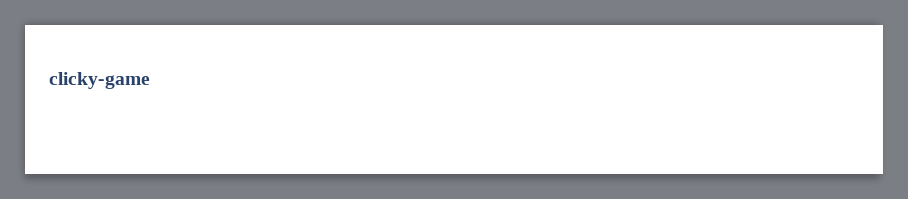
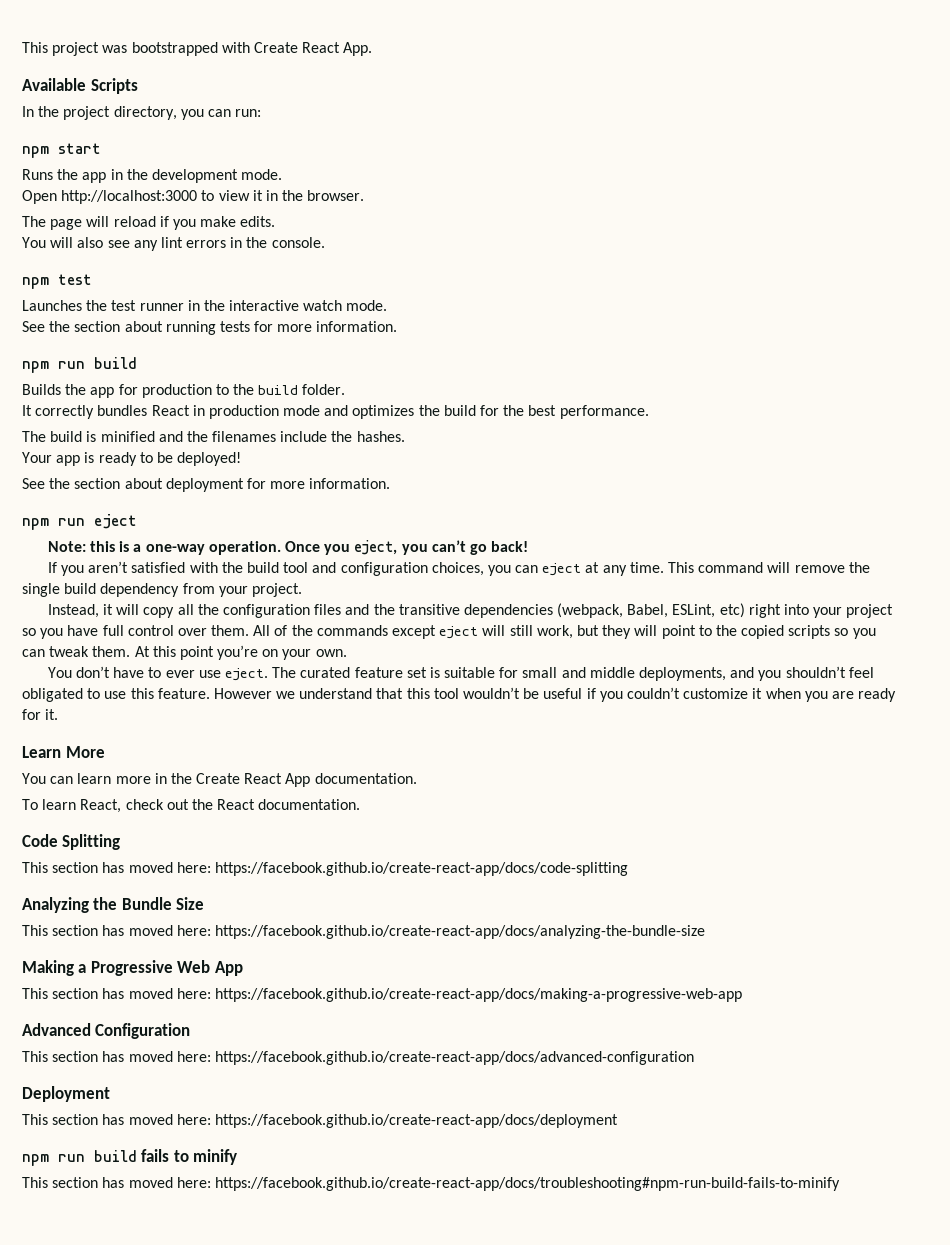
[49,72,150,89] clicky-game -> [22,42,373,56] [22,78,138,94] [22,106,262,120] [22,143,101,158] [22,169,283,183] [22,190,365,204] [22,216,276,230] [22,237,325,251] [22,274,92,289] [22,300,388,311] [22,321,398,335] [22,357,137,373] [22,384,346,398] [22,405,649,419] [22,431,405,442] [22,452,242,466] [22,478,391,492] [22,514,137,530] [47,540,529,555] [47,561,870,576] [22,583,302,597] [47,603,894,618] [22,625,876,639] [22,645,347,660] [47,666,874,681] [22,687,897,702] [22,709,59,720] [22,746,105,758] [22,773,417,787] [22,799,361,813] [22,834,121,850] [22,862,628,876] [22,897,205,913] [22,925,705,939] [22,960,243,976] [22,988,742,1002] [22,1023,191,1039] [22,1051,694,1065] [22,1086,110,1102] [22,1114,618,1128] [22,1149,238,1166] [22,1177,840,1191] This project was bootstrapped with Create React App. // Available Scripts // In the project directory, you can run: // npm start // Runs the app in the development mode. // Open http://localhost:3000 to view it in the browser. // The page will reload if you make edits. // You will also see any lint errors in the console. // npm test // Launches the test runner in the interactive watch mode. // See the section about running tests for more information. // npm run build // Builds the app for production to the build folder. // It correctly bundles React in production mode and optimizes the build for the best performance. // The build is minified and the filenames include the hashes. // Your app is ready to be deployed! // See the section about deployment for more information. // npm run eject // Note: this is a one-way operation. Once you eject, you can’t go back! // If you aren’t satisfied with the build tool and configuration choices, you can eject at any time. This command will remove the single build dependency from your project. // Instead, it will copy all the configuration files and the transitive dependencies (webpack, Babel, ESLint, etc) right into your project so you have full control over them. All of the commands except eject will still work, but they will point to the copied scripts so you can tweak them. At this point you’re on your own. // You don’t have to ever use eject. The curated feature set is suitable for small and middle deployments, and you shouldn’t feel obligated to use this feature. However we understand that this tool wouldn’t be useful if you couldn’t customize it when you are ready for it. // Learn More // You can learn more in the Create React App documentation. // To learn React, check out the React documentation. // Code Splitting // This section has moved here: https://facebook.github.io/create-react-app/docs/code-splitting // Analyzing the Bundle Size // This section has moved here: https://facebook.github.io/create-react-app/docs/analyzing-the-bundle-size // Making a Progressive Web App // This section has moved here: https://facebook.github.io/create-react-app/docs/making-a-progressive-web-app // Advanced Configuration // This section has moved here: https://facebook.github.io/create-react-app/docs/advanced-configuration // Deployment // This section has moved here: https://facebook.github.io/create-react-app/docs/deployment // npm run build fails to minify // This section has moved here: https://facebook.github.io/create-react-app/docs/troubleshooting#npm-run-build-fails-to-minify

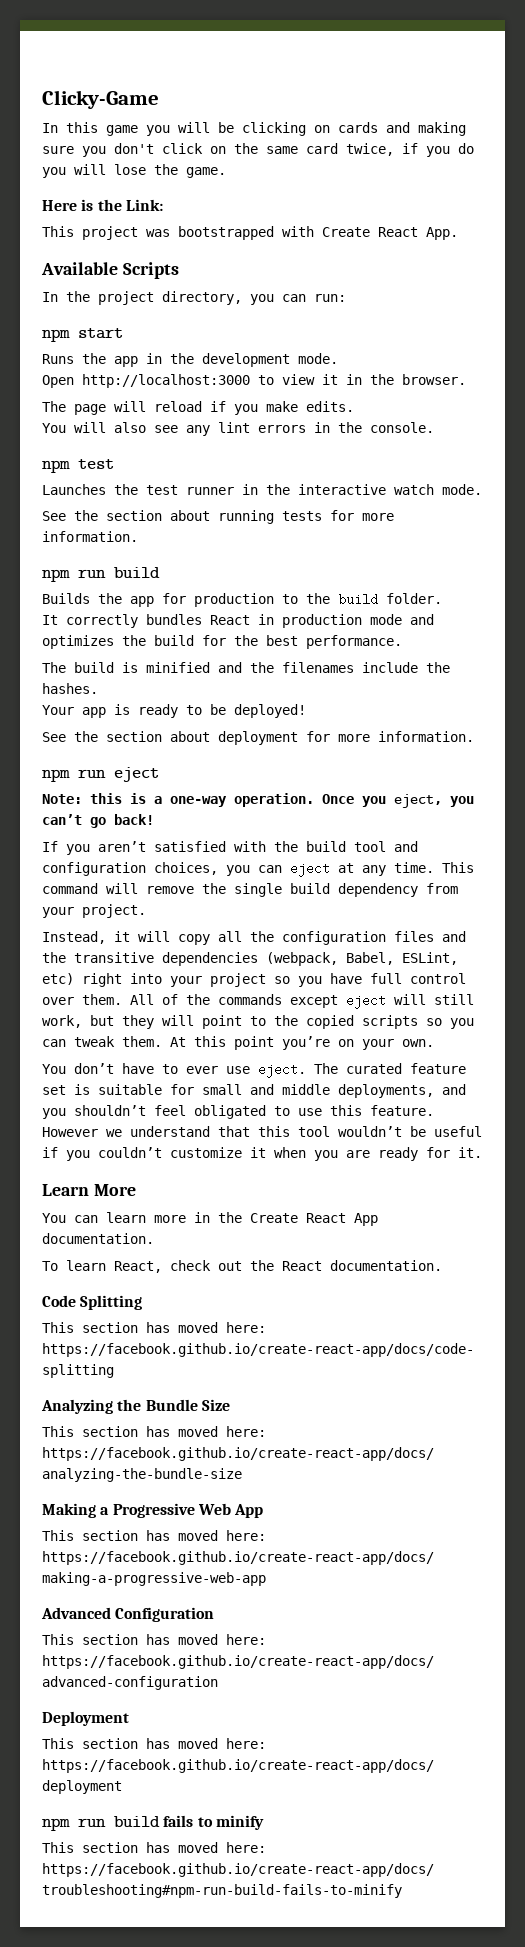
(22, 47) none -> [42,90,159,109] [42,122,466,136] [42,143,474,157] [42,164,226,178] [42,199,163,211] Clicky-Game // In this game you will be clicking on cards and making sure you don't click on the same card twice, if you do you will lose the game. // Here is the Link: //

